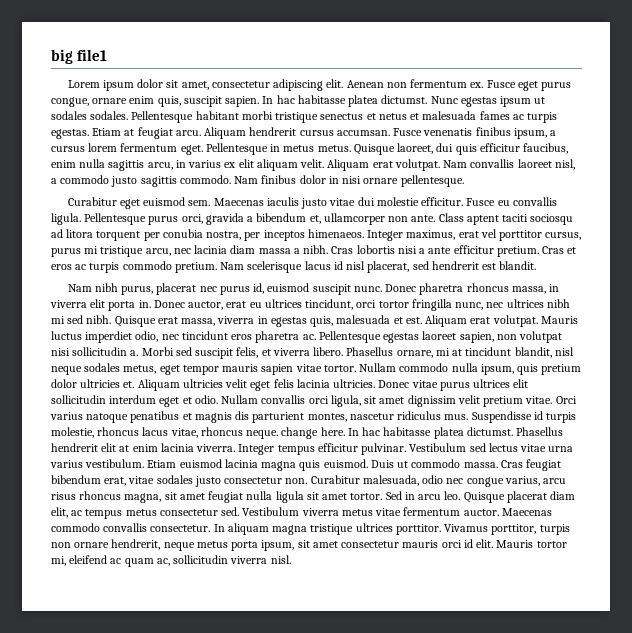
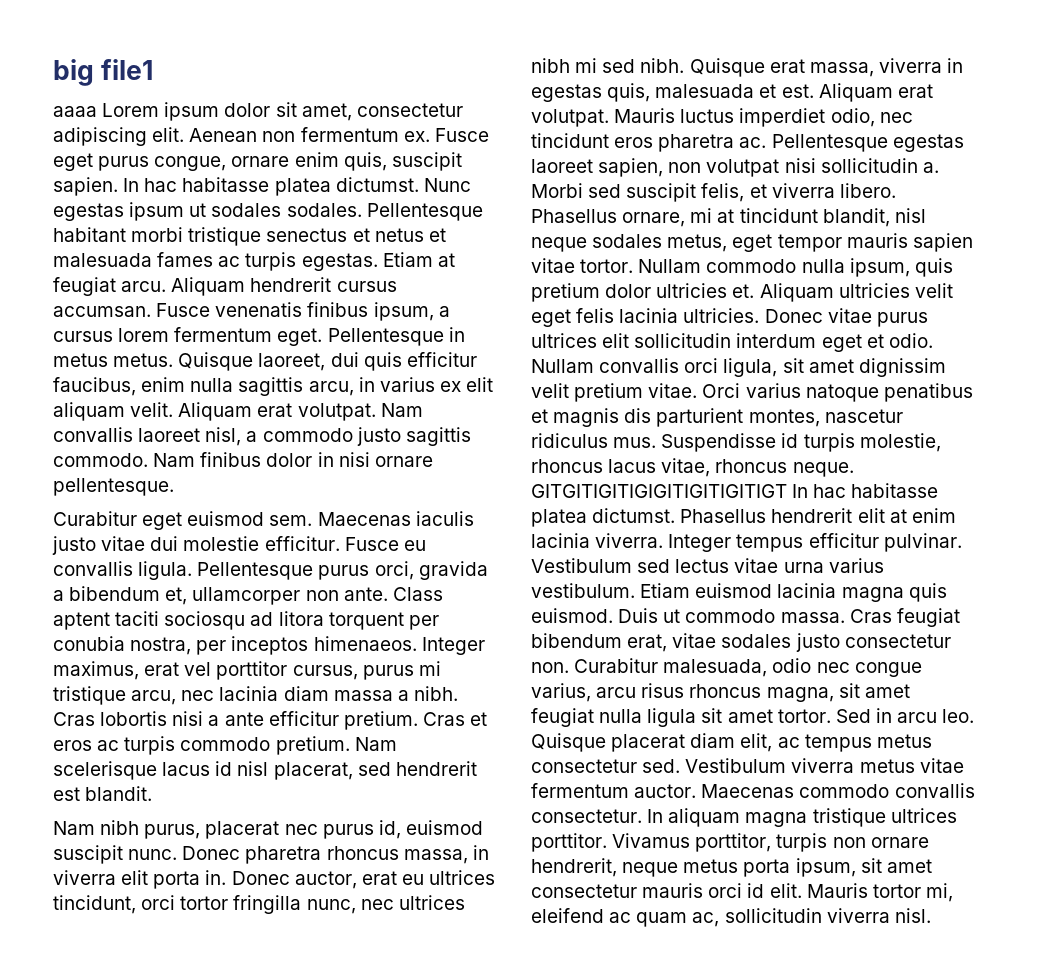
(108, 55) none -> [53,106,97,117] aaaa
[281,427,345,439] change here. -> [531,484,787,498] GITGITIGITIGIGITIGITIGITIGT

